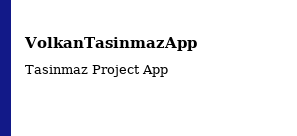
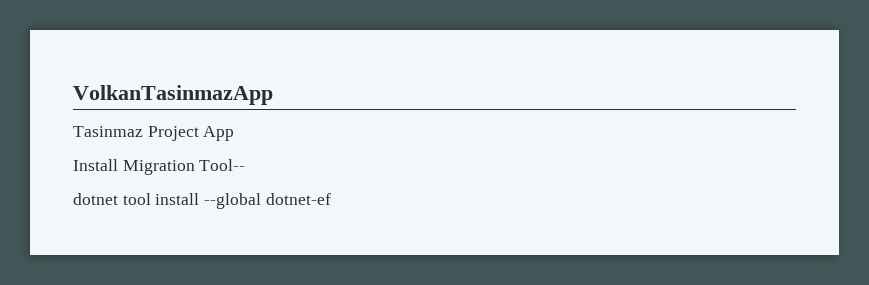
(168, 71) none -> [73,159,246,175] [73,193,331,209] // Install Migration Tool-- // dotnet tool install --global dotnet-ef

